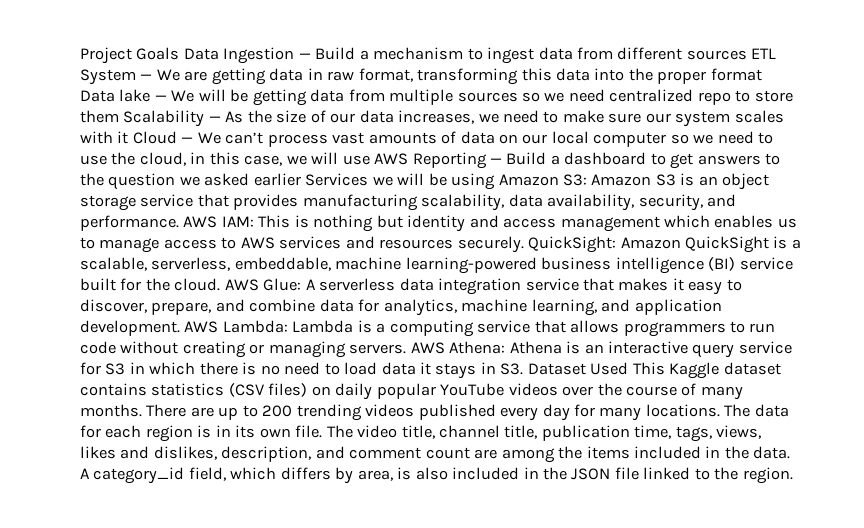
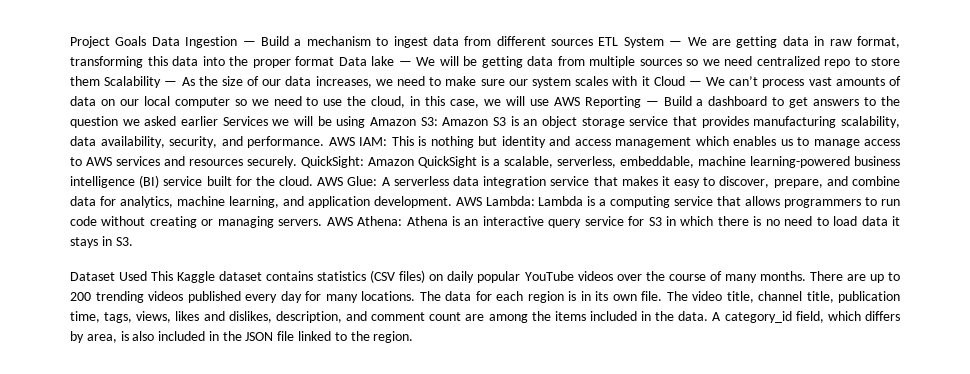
(524, 369) none -> (133, 241) //

